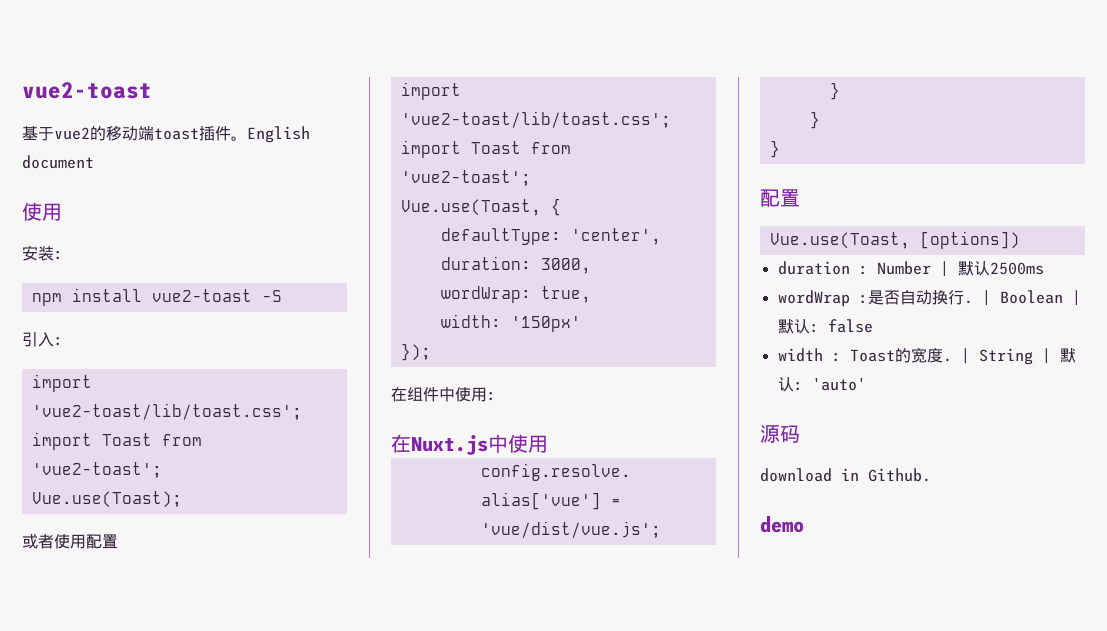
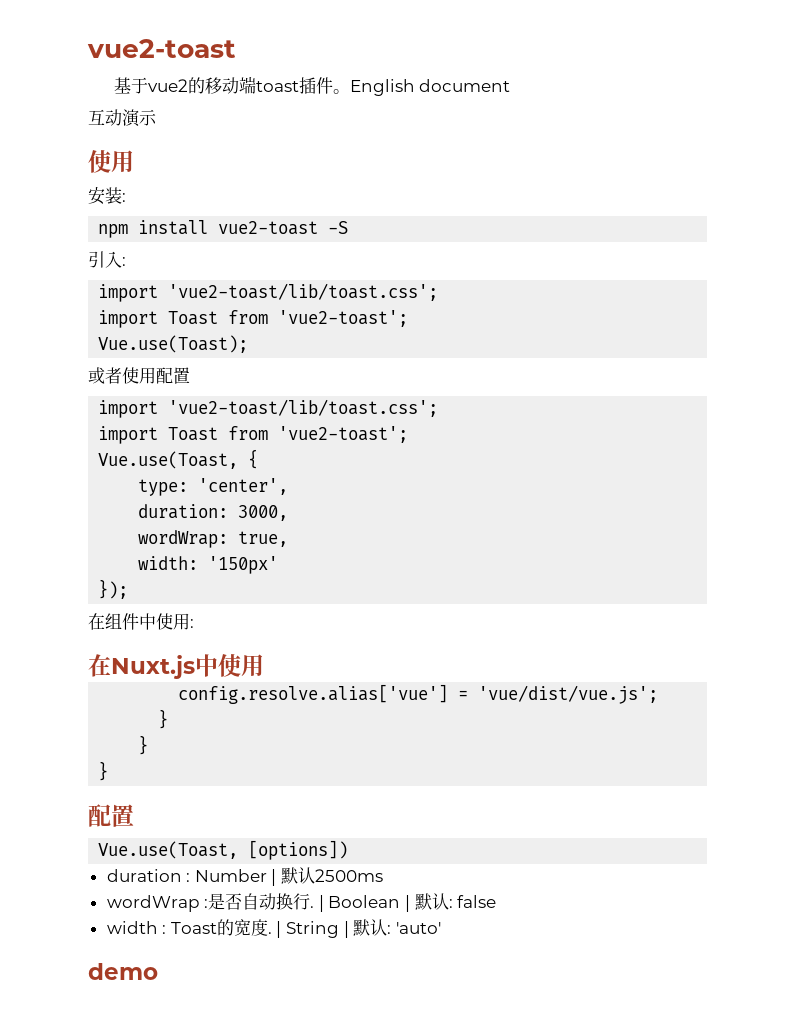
(94, 162) none -> [88,109,157,127] // 互动演示
[440,228,561,245] defaultType: -> [138,479,189,496] type:
[760,425,800,443] [760,468,931,482] // 源码 // download in Github. -> (441, 928) none

